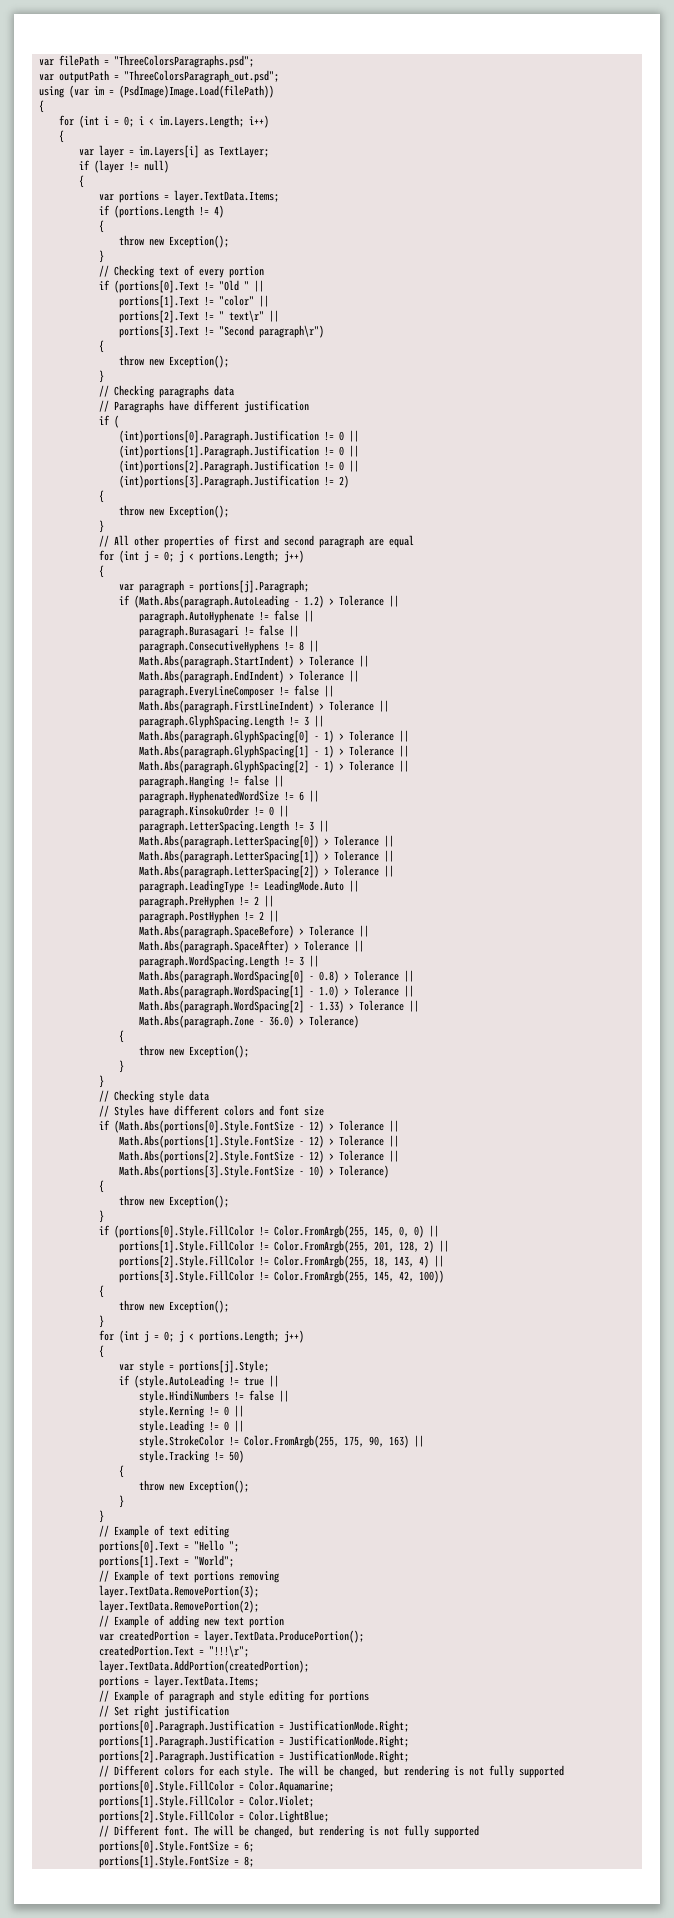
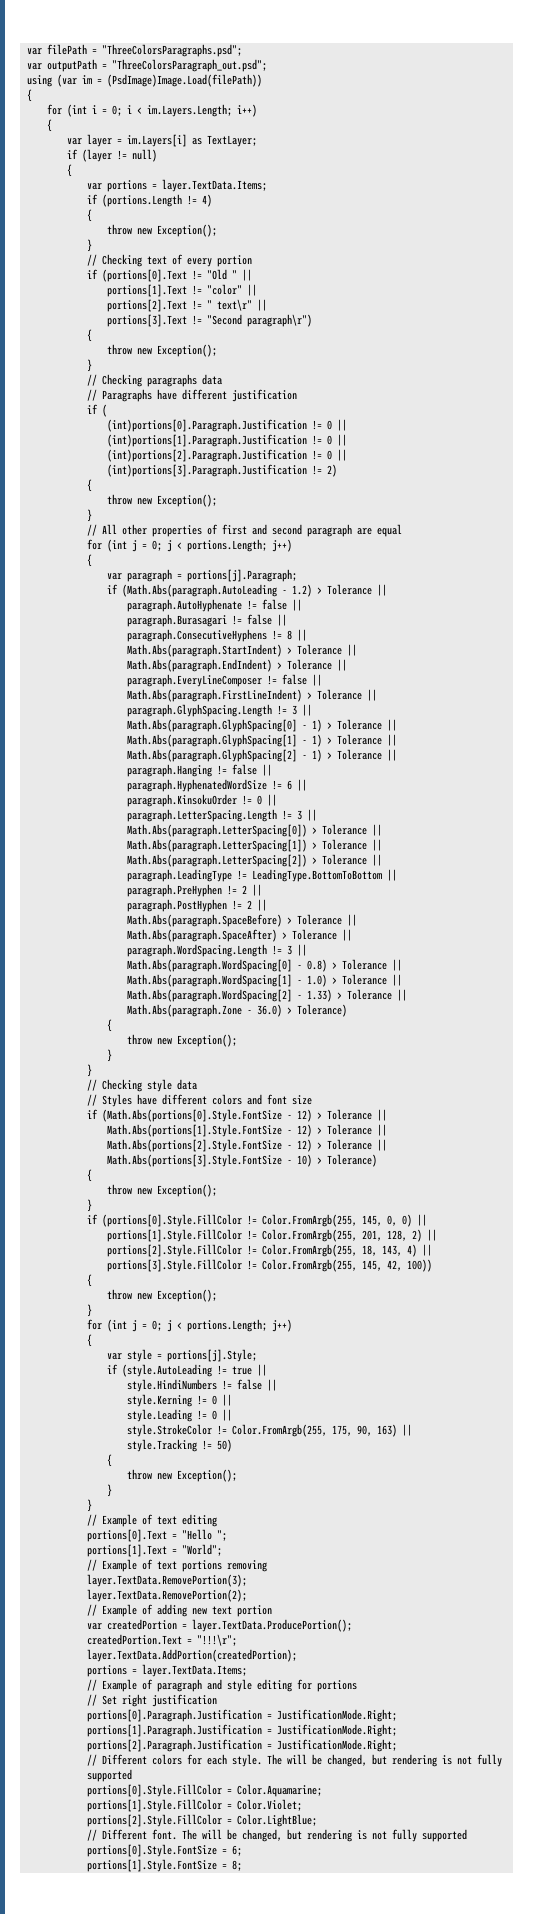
[264,880,345,893] LeadingMode.Auto -> [251,869,382,882] LeadingType.BottomToBottom

